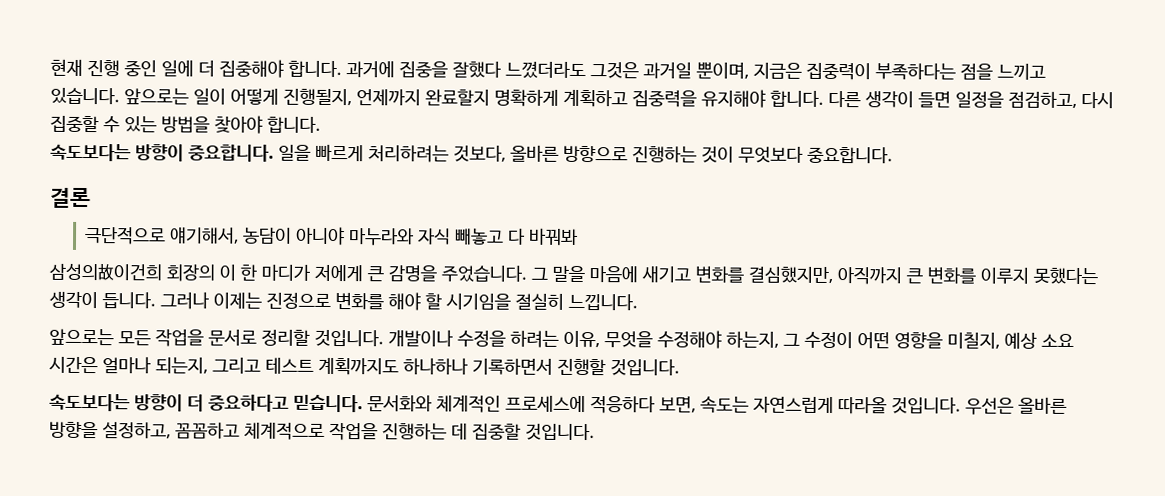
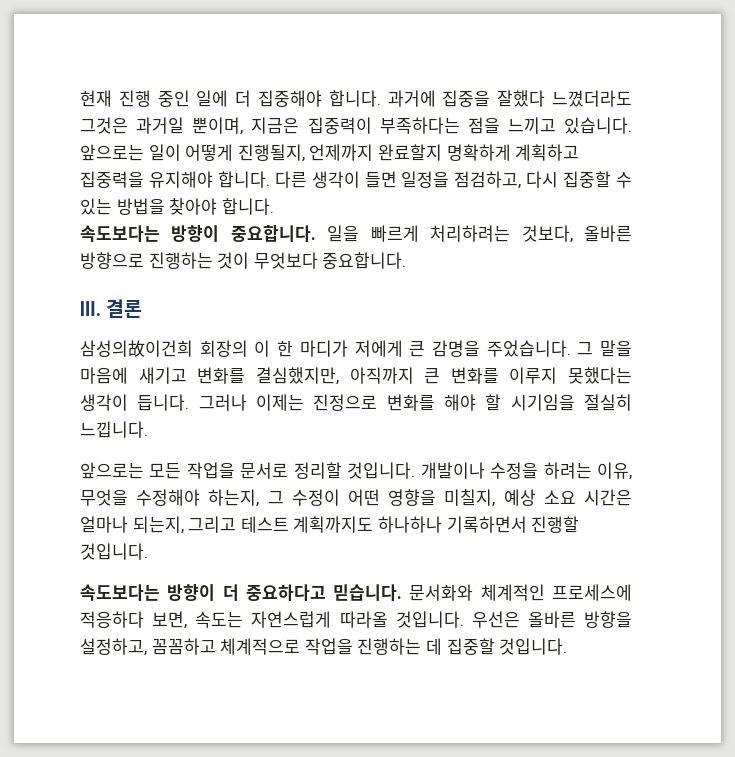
(893, 155) none -> [80,301,101,316] Ⅲ.
[85,226,580,246] // 극단적으로 얘기해서, 농담이 아니야 마누라와 자식 빼놓고 다 바꿔봐 -> (143, 308) none

